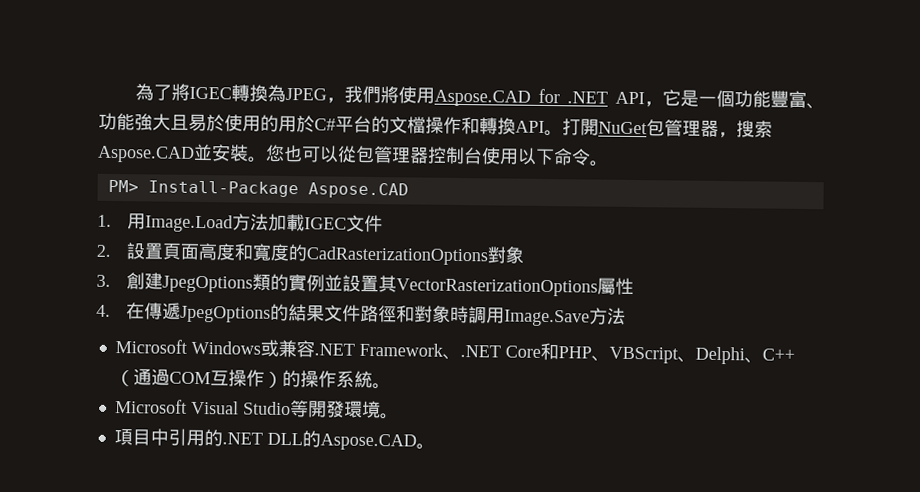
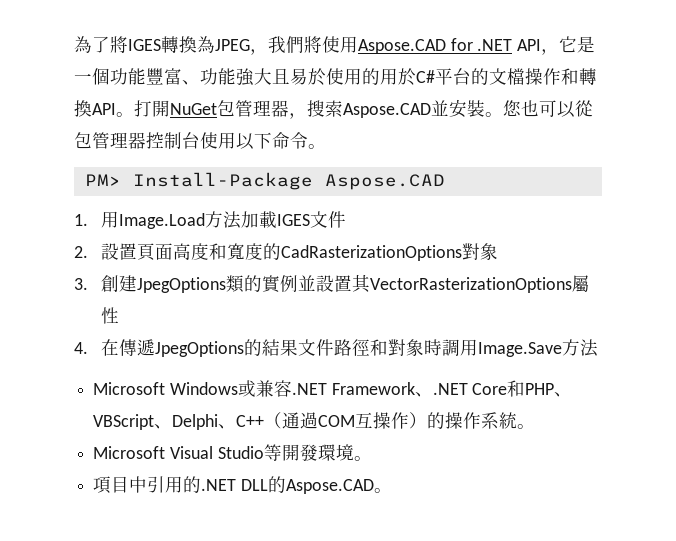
[189,86,233,100] IGEC -> [128,39,161,51] IGES
[304,217,348,230] IGEC -> [276,214,310,226] IGES

